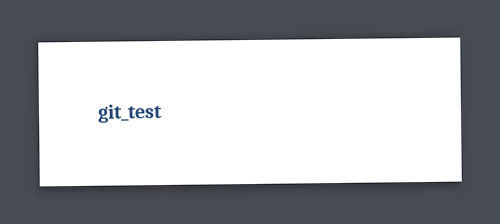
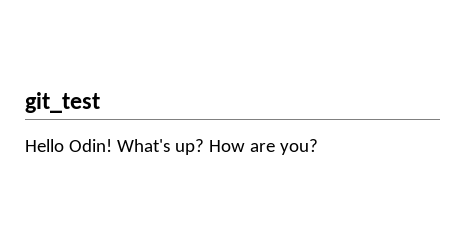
(163, 113) none -> [25,139,318,155] // Hello Odin! What's up? How are you?

